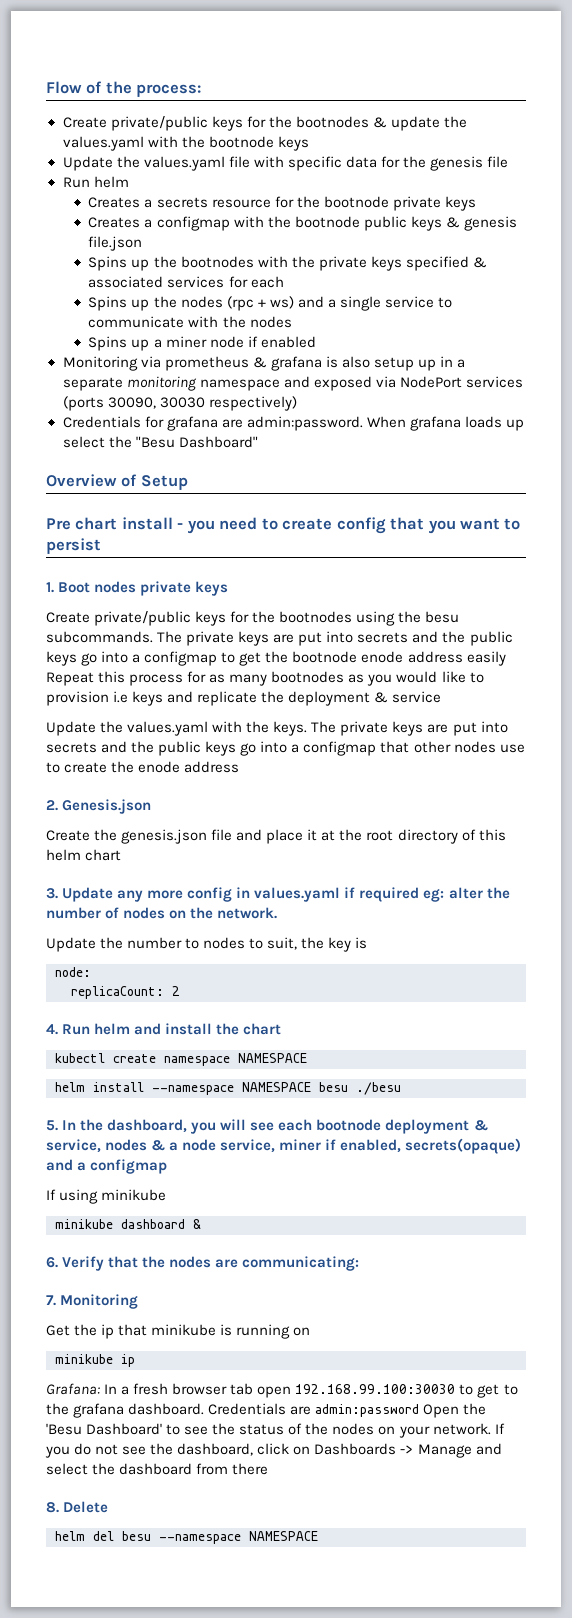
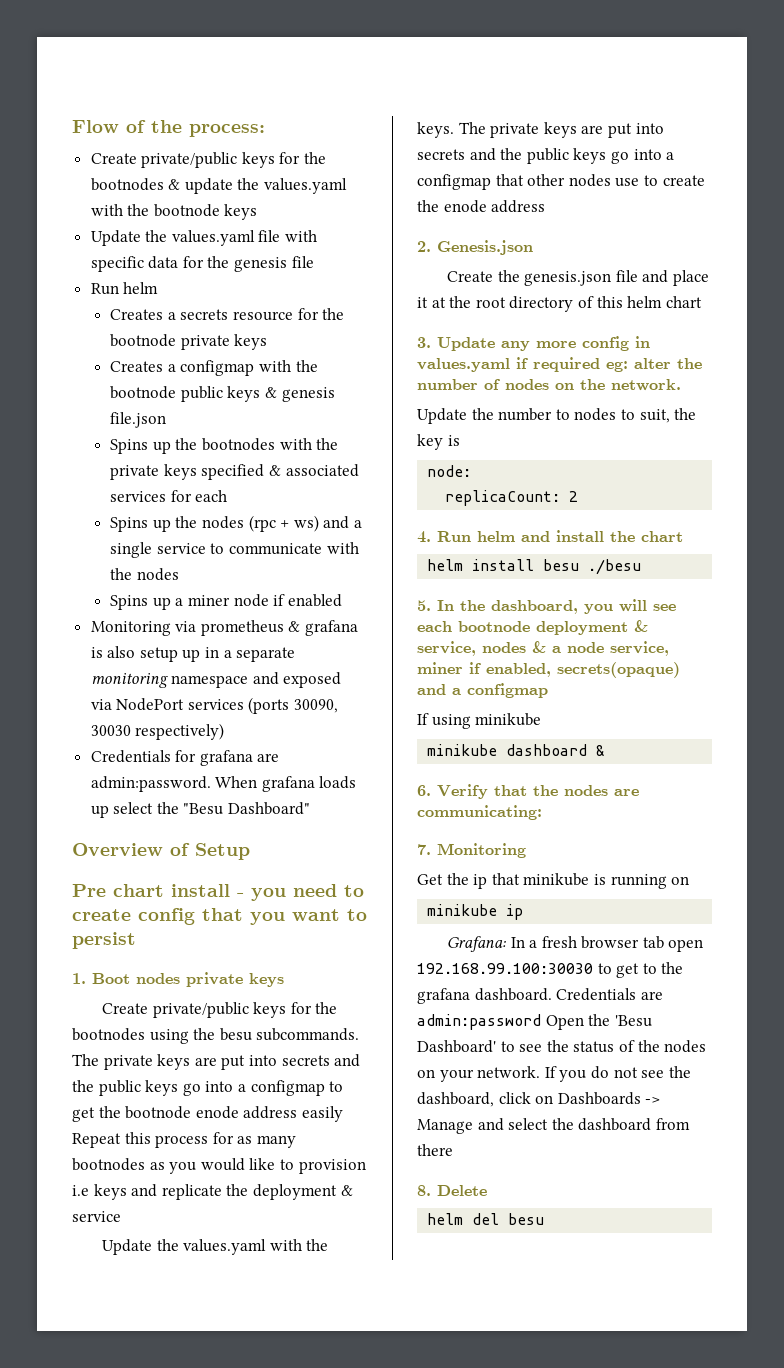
[55,1053,307,1066] // kubectl create namespace NAMESPACE -> (683, 536) none
[152,1082,311,1095] --namespace NAMESPACE -> (535, 565) none
[159,1531,318,1544] --namespace NAMESPACE -> (545, 1219) none

